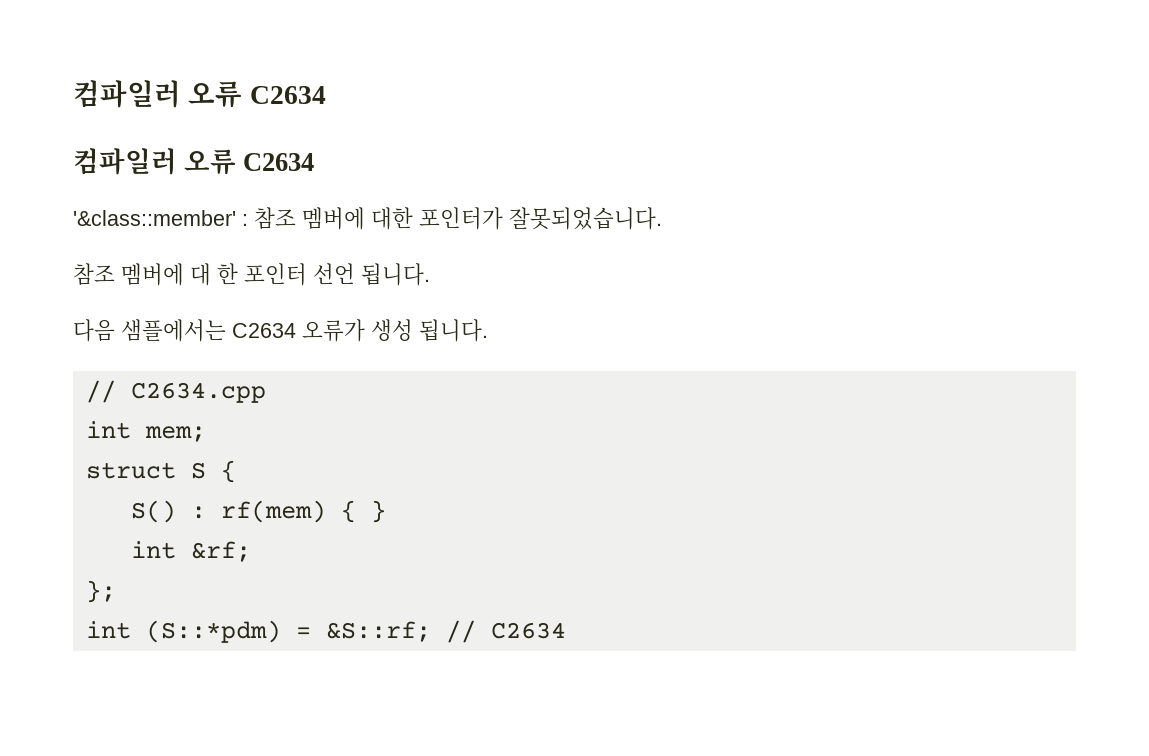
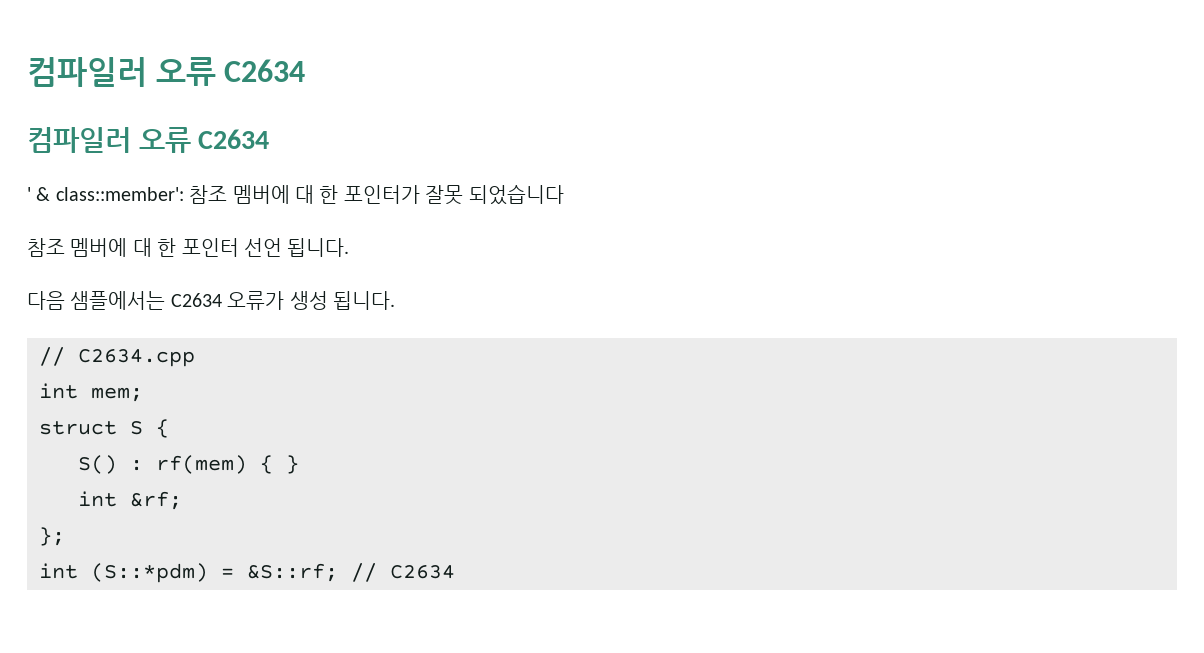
[73,207,662,230] '&class::member' : 참조 멤버에 대한 포인터가 잘못되었습니다. -> [27,184,564,205] ' & class::member': 참조 멤버에 대 한 포인터가 잘못 되었습니다

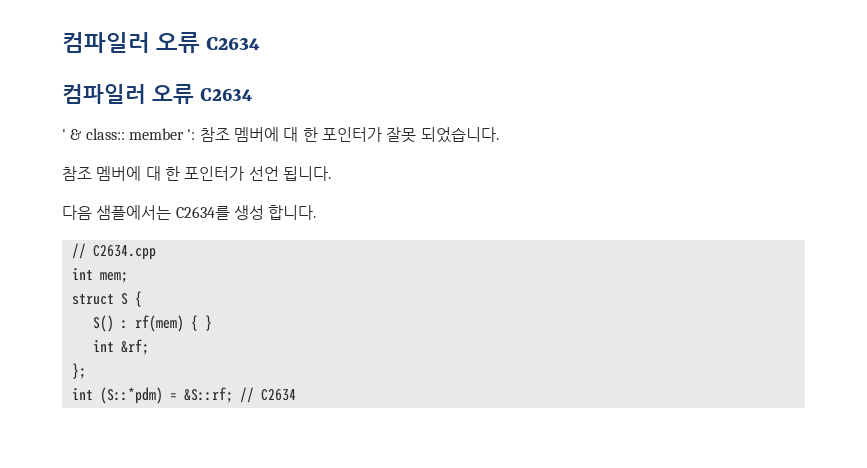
[55,187,184,201] class::member': -> [85,128,196,140] class:: member ':
[468,184,564,205] [27,238,239,257] 되었습니다 // 참조 멤버에 대 한 포인터 -> [420,127,499,143] [62,166,245,181] 되었습니다. // 참조 멤버에 대 한 포인터가
[170,291,395,310] C2634 오류가 생성 됩니다. -> [175,205,317,220] C2634를 생성 합니다.

